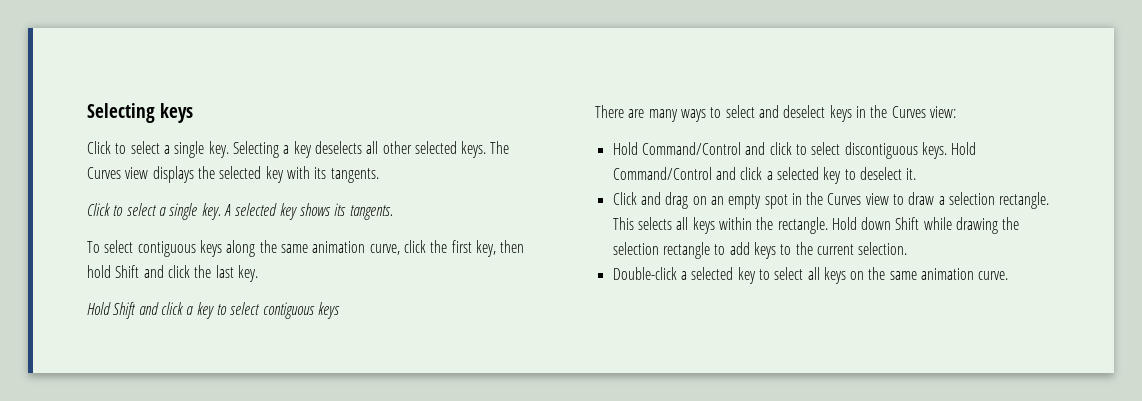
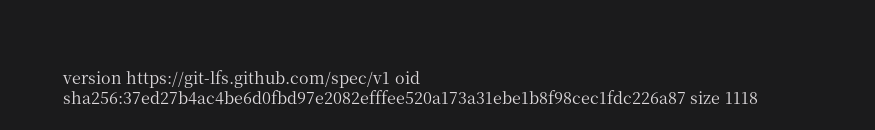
[87,103,193,123] [87,141,510,158] [87,166,379,183] [87,203,393,220] [87,240,525,257] [87,265,258,282] [87,302,340,319] [595,105,956,122] [612,142,977,159] [612,167,917,184] [612,192,1050,209] [612,217,1020,234] [612,242,908,259] [612,267,1009,284] Selecting keys // Click to select a single key. Selecting a key deselects all other selected keys. The Curves view displays the selected key with its tangents. // Click to select a single key. A selected key shows its tangents. // To select contiguous keys along the same animation curve, click the first key, then hold Shift and click the last key. // Hold Shift and click a key to select contiguous keys // There are many ways to select and deselect keys in the Curves view: // Hold Command/Control and click to select discontiguous keys. Hold Command/Control and click a selected key to deselect it. // Click and drag on an empty spot in the Curves view to draw a selection rectangle. This selects all keys within the rectangle. Hold down Shift while drawing the selection rectangle to add keys to the current selection. // Double-click a selected key to select all keys on the same animation curve. -> [62,70,420,88] [63,90,758,105] version https://git-lfs.github.com/spec/v1 oid sha256:37ed27b4ac4be6d0fbd97e2082efffee520a173a31ebe1b8f98cec1fdc226a87 size 1118

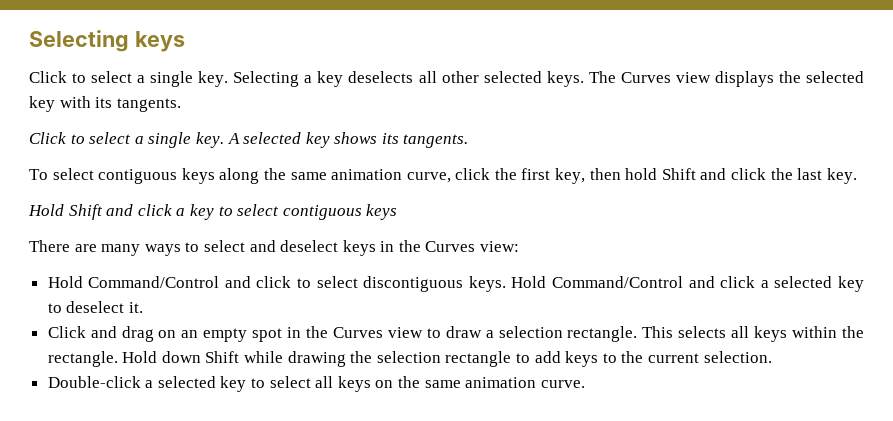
[62,70,420,88] [63,90,758,105] version https://git-lfs.github.com/spec/v1 oid sha256:37ed27b4ac4be6d0fbd97e2082efffee520a173a31ebe1b8f98cec1fdc226a87 size 1118 -> [29,30,185,52] [29,71,865,87] [29,96,181,112] [29,132,469,148] [29,168,857,184] [28,204,398,220] [29,240,520,256] [47,276,865,292] [47,301,143,313] [47,326,865,342] [47,351,772,367] [47,376,585,392] Selecting keys // Click to select a single key. Selecting a key deselects all other selected keys. The Curves view displays the selected key with its tangents. // Click to select a single key. A selected key shows its tangents. // To select contiguous keys along the same animation curve, click the first key, then hold Shift and click the last key. // Hold Shift and click a key to select contiguous keys // There are many ways to select and deselect keys in the Curves view: // Hold Command/Control and click to select discontiguous keys. Hold Command/Control and click a selected key to deselect it. // Click and drag on an empty spot in the Curves view to draw a selection rectangle. This selects all keys within the rectangle. Hold down Shift while drawing the selection rectangle to add keys to the current selection. // Double-click a selected key to select all keys on the same animation curve.

